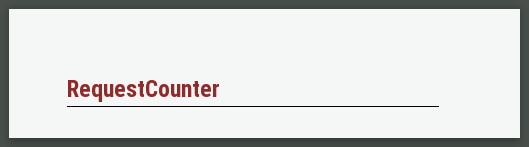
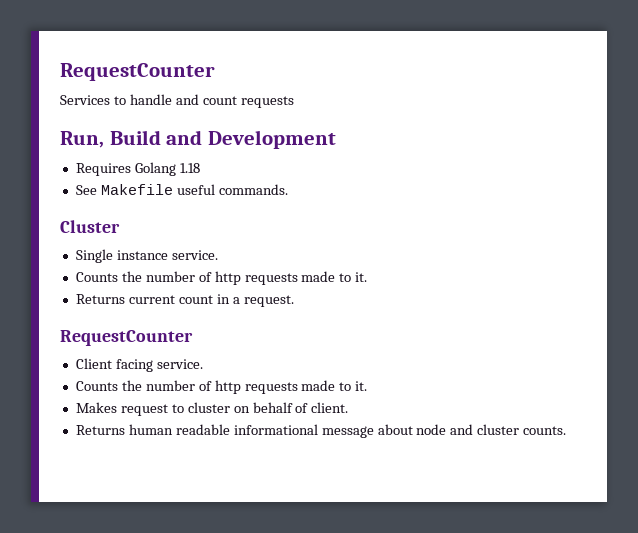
[67,80,220,102] RequestCounter -> [60,63,215,81] [60,94,294,108] [60,130,336,149] [75,162,200,176] [75,184,288,195] [60,220,120,233] [75,249,218,263] [75,271,368,285] [75,294,294,307] [60,330,193,346] [75,358,203,372] [75,380,368,394] [75,402,349,416] [75,424,567,438] RequestCounter // Services to handle and count requests // Run, Build and Development // Requires Golang 1.18 // See Makefile useful commands. // Cluster // Single instance service. // Counts the number of http requests made to it. // Returns current count in a request. // RequestCounter // Client facing service. // Counts the number of http requests made to it. // Makes request to cluster on behalf of client. // Returns human readable informational message about node and cluster counts.

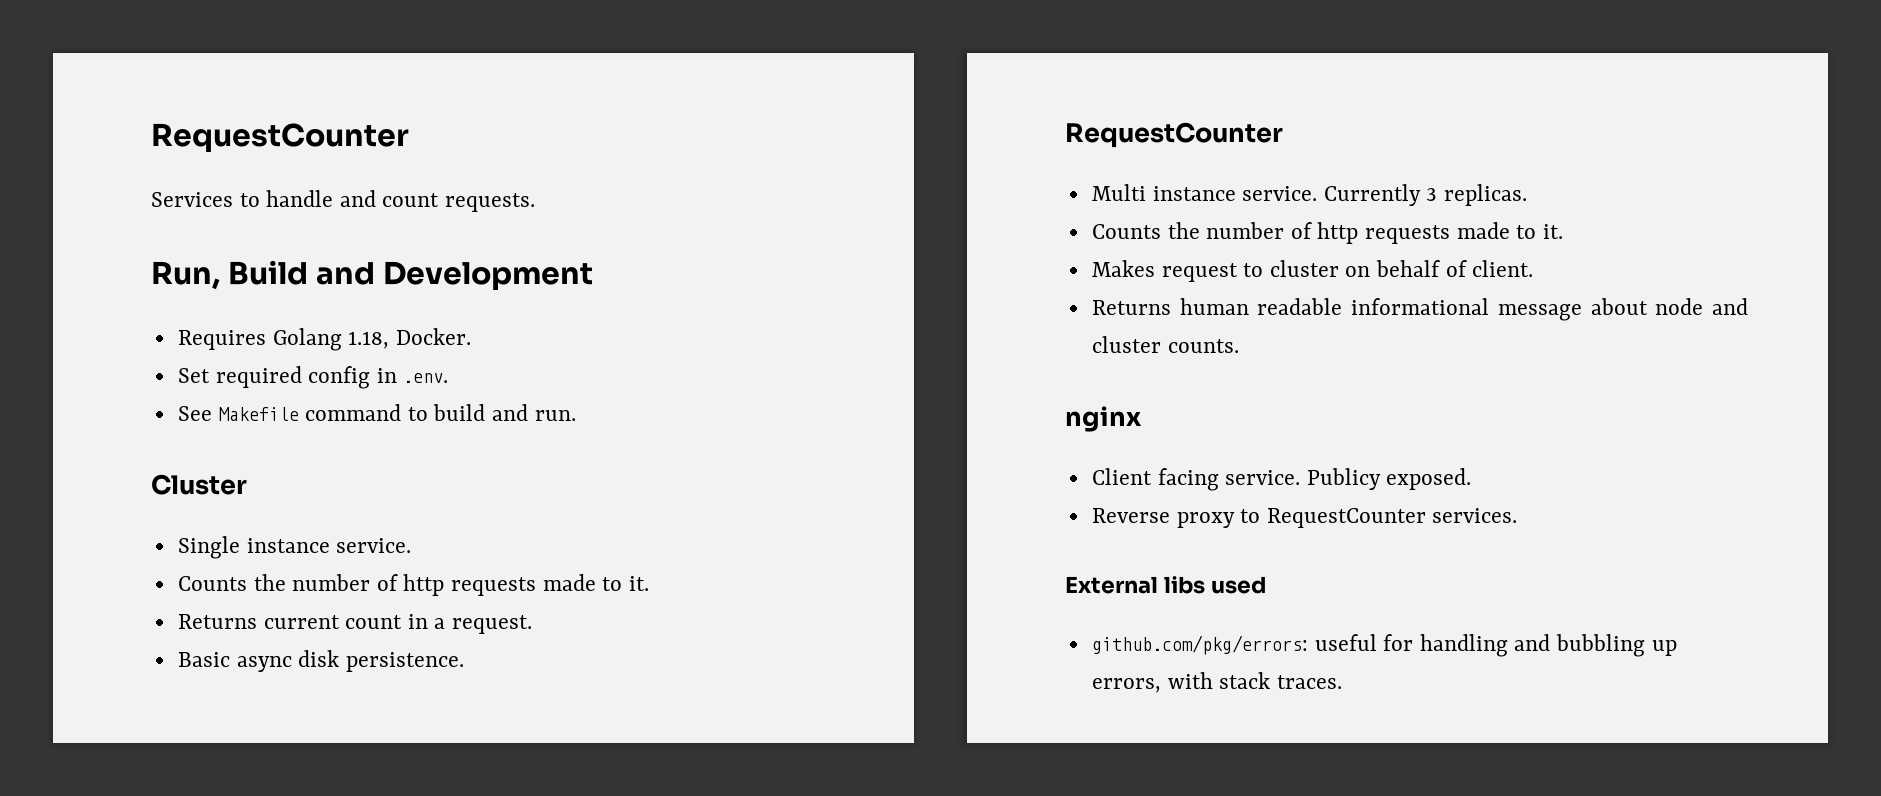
[240,96,294,108] requests -> [445,193,536,212] requests.
[179,163,200,173] [75,184,288,195] 1.18 // See Makefile useful commands. -> [348,328,471,349] [177,366,449,389] [177,404,576,421] 1.18, Docker. // Set required config in .env. // See Makefile command to build and run.
[60,330,193,346] [75,358,203,372] // RequestCounter // Client facing service. -> [177,650,464,672] [1065,122,1283,148] [1091,184,1528,206] // Basic async disk persistence. // RequestCounter // Multi instance service. Currently 3 replicas.
(567, 430) none -> [1065,406,1142,432] [1091,468,1472,491] [1091,508,1518,528] [1065,576,1266,594] [1091,634,1677,657] [1091,672,1342,693] // nginx // Client facing service. Publicy exposed. // Reverse proxy to RequestCounter services. // External libs used // github.com/pkg/errors: useful for handling and bubbling up errors, with stack traces.

